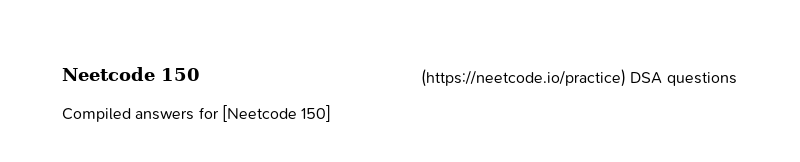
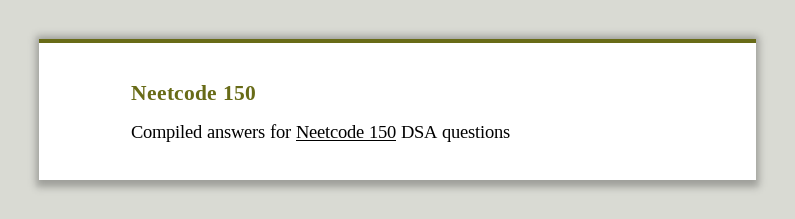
[221,105,332,122] [421,69,626,87] [Neetcode 150] (https://neetcode.io/practice) -> [296,125,396,138] Neetcode 150

